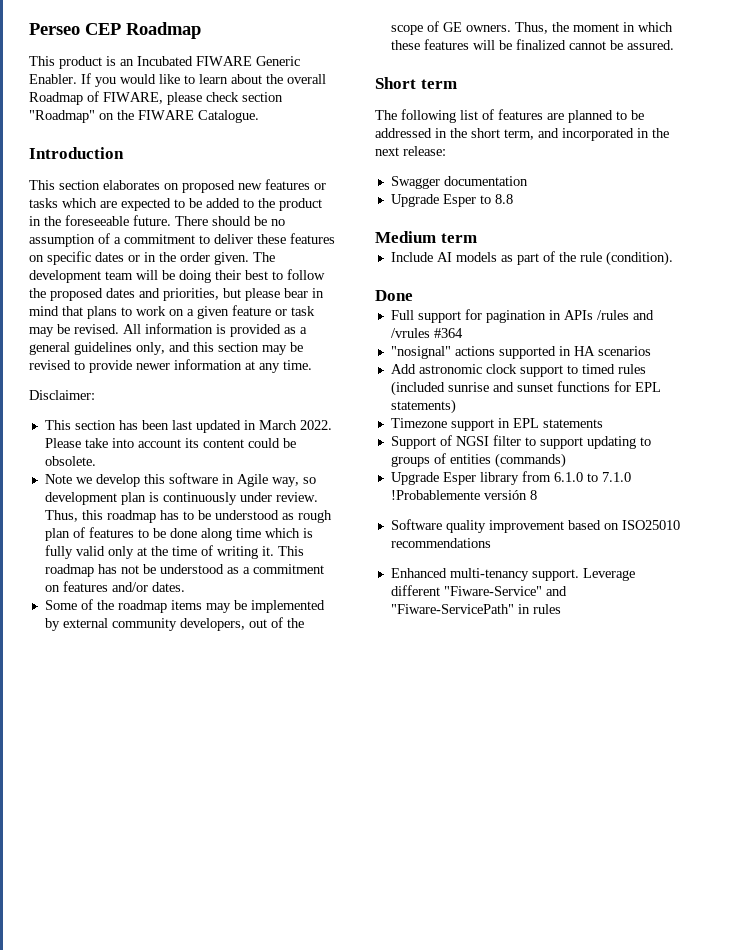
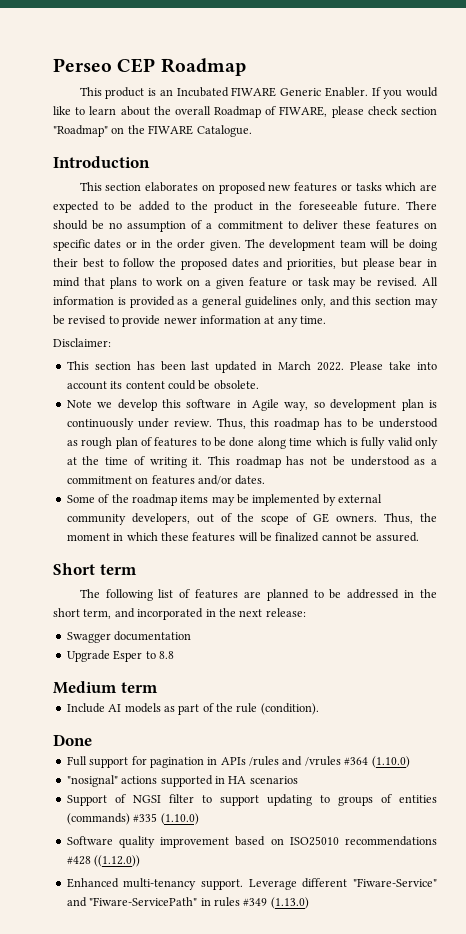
(463, 333) none -> [371,756,410,768] (1.10.0)
[390,364,646,377] [390,381,661,396] [390,399,456,414] [390,418,603,431] // Add astronomic clock support to timed rules (included sunrise and sunset functions for EPL statements) // Timezone support in EPL statements -> (298, 780) none
[390,471,631,485] [390,490,537,500] // Upgrade Esper library from 6.1.0 to 7.1.0 !Probablemente versión 8 -> [133,813,199,825] #335 (1.10.0)
(491, 543) none -> [66,855,141,867] #428 ((1.12.0))
(561, 609) none -> [243,897,309,909] #349 (1.13.0)

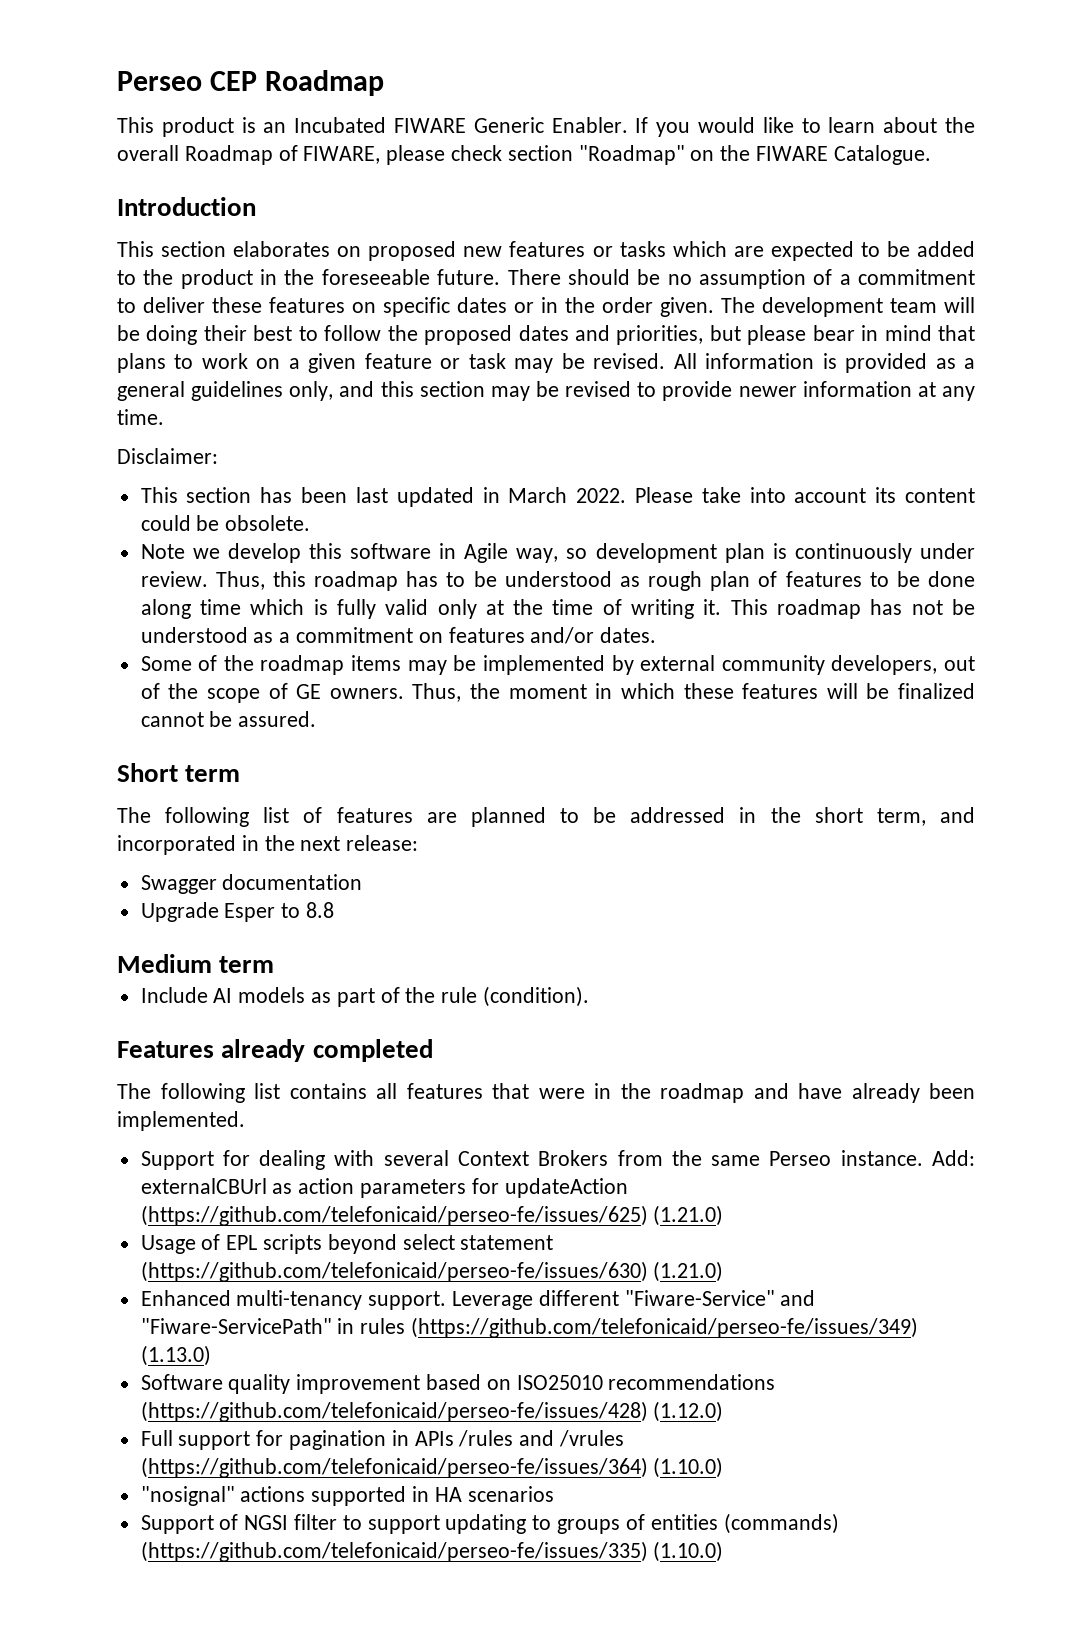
[53,734,92,746] Done -> [117,1039,433,1062] [117,1083,975,1103] [117,1111,245,1131] [140,1150,975,1170] [140,1178,628,1198] [140,1205,724,1226] [140,1234,554,1254] [140,1261,724,1282] [140,1290,816,1310] [140,1317,919,1338] [140,1345,211,1366] [140,1374,776,1394] [140,1401,724,1422] Features already completed // The following list contains all features that were in the roadmap and have already been implemented. // Support for dealing with several Context Brokers from the same Perseo instance. Add: externalCBUrl as action parameters for updateAction (https://github.com/telefonicaid/perseo-fe/issues/625) (1.21.0) // Usage of EPL scripts beyond select statement (https://github.com/telefonicaid/perseo-fe/issues/630) (1.21.0) // Enhanced multi-tenancy support. Leverage different "Fiware-Service" and "Fiware-ServicePath" in rules (https://github.com/telefonicaid/perseo-fe/issues/349) (1.13.0) // Software quality improvement based on ISO25010 recommendations (https://github.com/telefonicaid/perseo-fe/issues/428) (1.12.0)
[344,757,369,765] #364 -> [140,1457,648,1478] (https://github.com/telefonicaid/perseo-fe/issues/364)
[133,813,199,825] [66,836,437,848] [66,855,141,867] [66,878,437,890] [66,897,309,909] #335 (1.10.0) // Software quality improvement based on ISO25010 recommendations #428 ((1.12.0)) // Enhanced multi-tenancy support. Leverage different "Fiware-Service" and "Fiware-ServicePath" in rules #349 (1.13.0) -> [140,1541,724,1562] (https://github.com/telefonicaid/perseo-fe/issues/335) (1.10.0)

